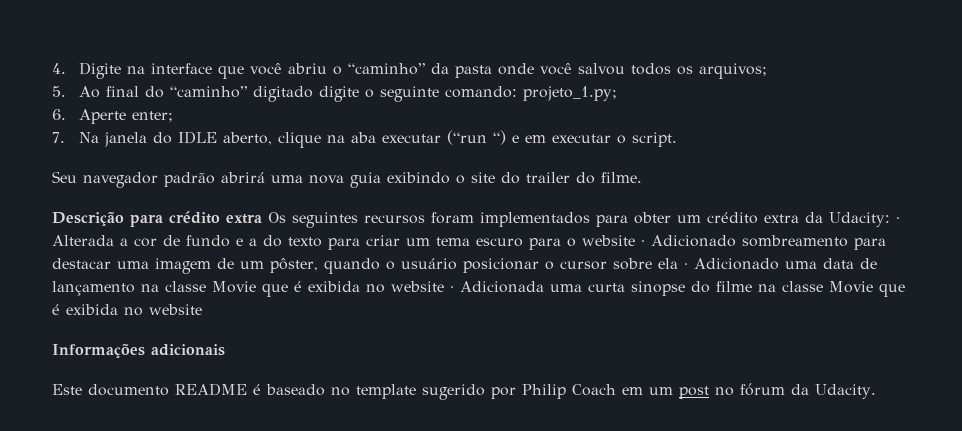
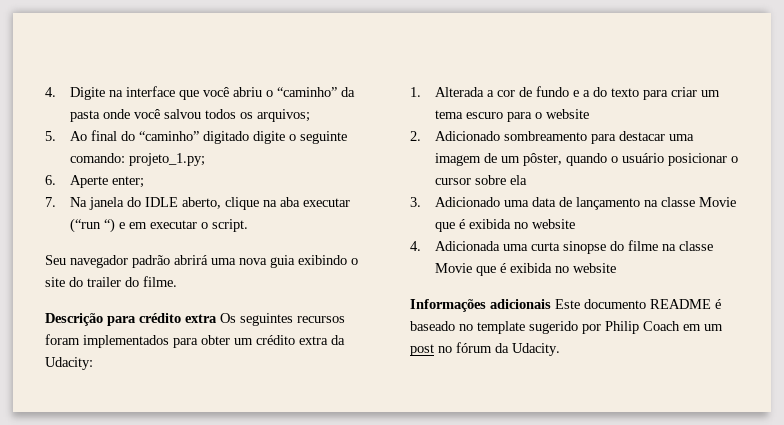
[896,217,900,223] · -> [410,87,421,97] // 1.
[641,240,645,246] · -> [410,131,421,141] // 2.
[684,263,688,269] · -> [410,197,421,207] // 3.
[450,286,454,292] · -> [410,241,421,251] // 4.
(225, 350) // -> (551, 304) none

